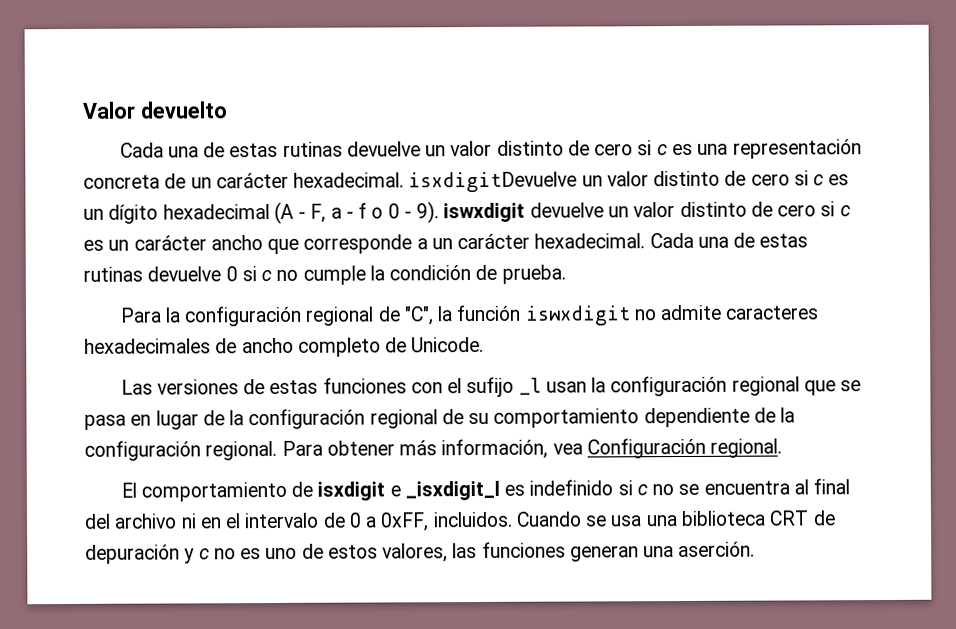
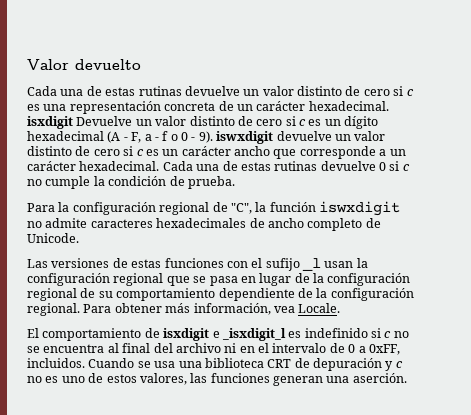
[408,171,578,193] isxdigitDevuelve -> [27,116,133,129] isxdigit Devuelve
[586,437,783,459] Configuración regional. -> [298,303,341,313] Locale.

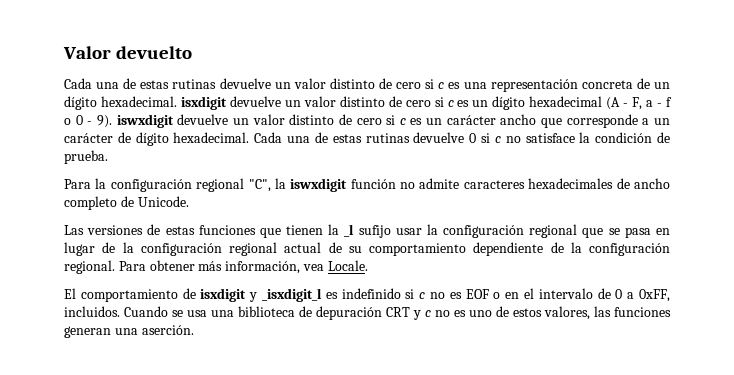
[256,101,306,111] carácter -> [64,96,97,110] dígito
[76,116,133,126] Devuelve -> [229,96,281,107] devuelve
(76, 166) none -> [117,132,169,146] de dígito
[45,176,91,189] cumple -> [525,133,575,143] satisface
[212,202,228,212] de -> (245, 185) none
[269,201,400,216] función iswxdigit -> [290,178,396,192] iswxdigit función
[226,258,354,271] con el sufijo _l usan -> [259,224,422,238] que tienen la _l sufijo usar
(77, 294) none -> [284,242,322,253] actual
[212,331,220,338] e -> [249,292,258,302] y
[27,343,237,353] se encuentra al final del archivo ni -> [449,289,501,299] es EOF o
[267,359,292,368] CRT -> (295, 311) none
(382, 364) none -> [386,307,410,317] CRT

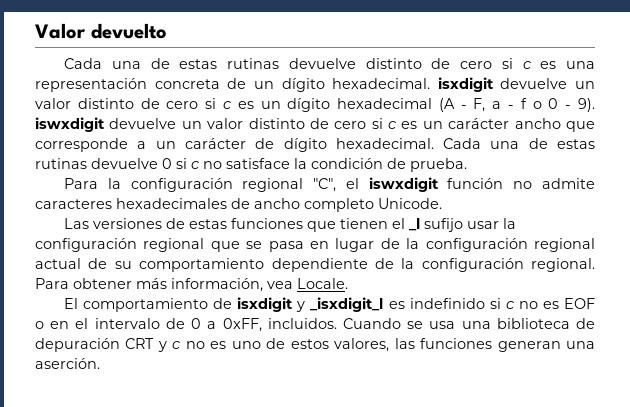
[274,78,326,89] un valor -> (356, 63) none
[274,178,286,189] la -> [345,178,359,189] el
[120,196,134,207] de -> (374, 205) none
[328,224,340,235] la -> [392,218,406,229] el

